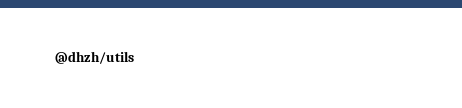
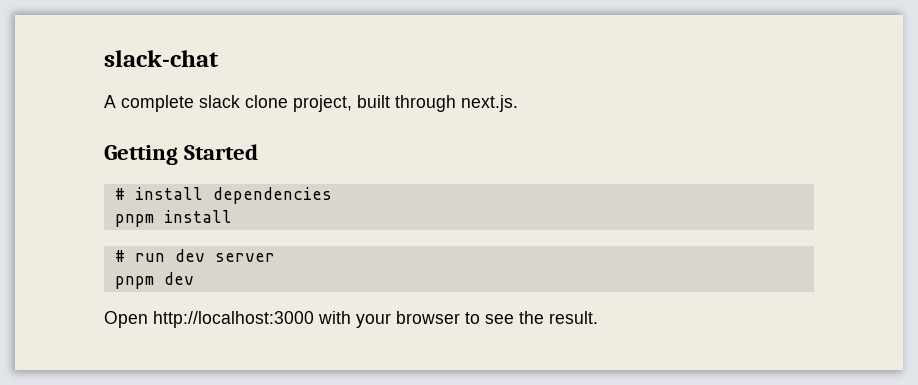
[55,51,134,64] @dhzh/utils -> [104,50,219,67] [104,95,518,112] [104,144,259,165] [114,187,332,204] [114,210,232,227] [114,249,275,262] [114,272,194,289] [104,311,598,328] slack-chat // A complete slack clone project, built through next.js. // Getting Started // # install dependencies // pnpm install // # run dev server // pnpm dev // Open http://localhost:3000 with your browser to see the result.

